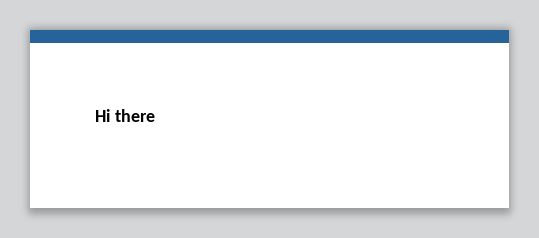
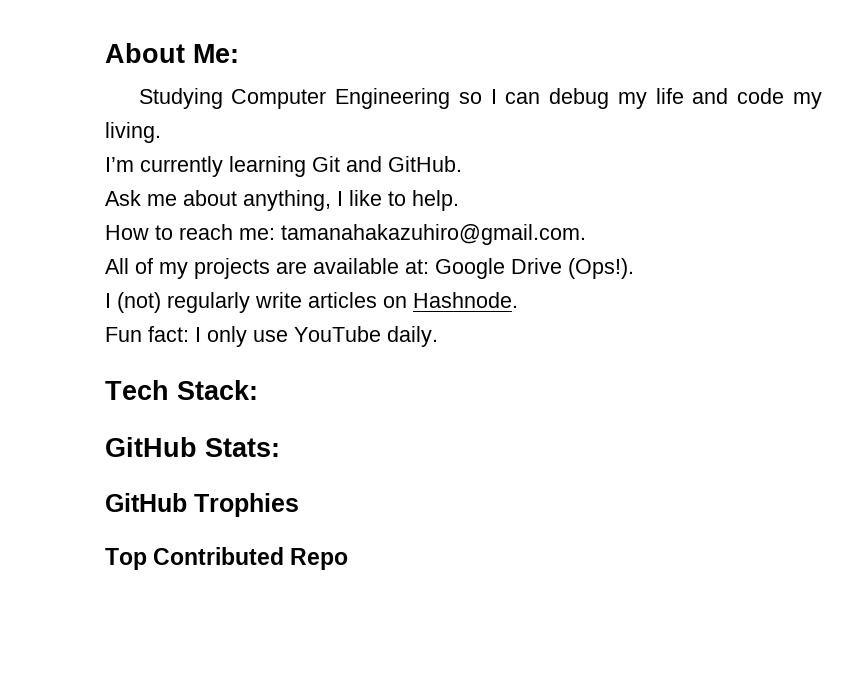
[95,109,155,122] Hi there -> [105,43,239,63] [138,88,822,109] [105,122,161,143] [105,156,462,177] [105,190,459,211] [105,224,586,245] [105,258,634,279] [105,292,518,313] [105,326,438,347] [105,380,258,400] [105,437,280,457] [105,493,299,517] [105,547,349,570] About Me: // Studying Computer Engineering so I can debug my life and code my living. // I’m currently learning Git and GitHub. // Ask me about anything, I like to help. // How to reach me: tamanahakazuhiro@gmail.com. // All of my projects are available at: Google Drive (Ops!). // I (not) regularly write articles on Hashnode. // Fun fact: I only use YouTube daily. // Tech Stack: // GitHub Stats: // GitHub Trophies // Top Contributed Repo

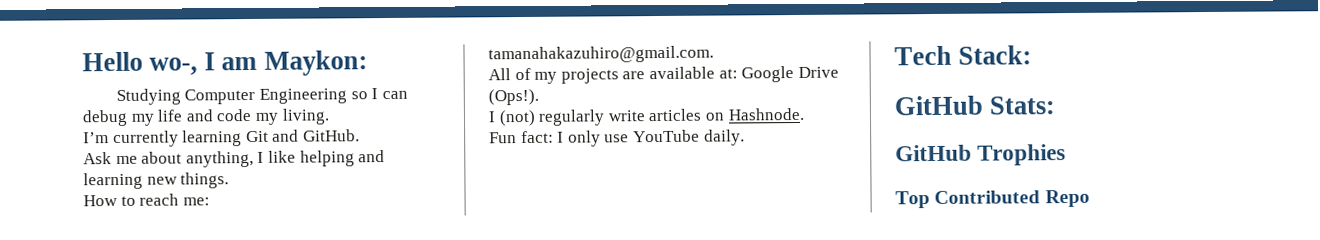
[105,43,239,63] About Me: -> [82,50,368,76] Hello wo-, I am Maykon:
[388,190,459,211] to help. -> [299,150,386,167] [83,172,230,190] helping and learning new things.

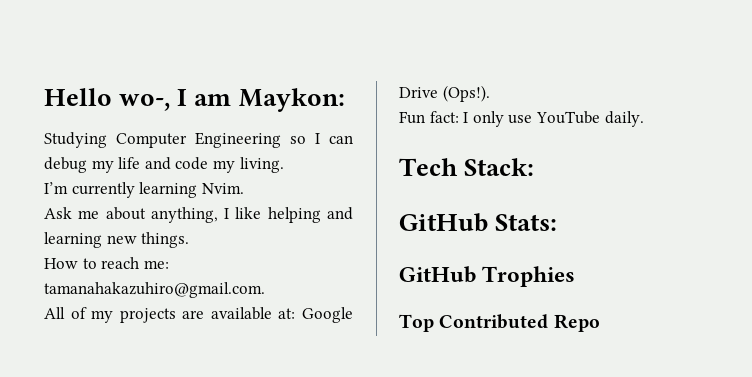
[245,129,360,143] Git and GitHub. -> [201,183,244,194] Nvim.
[488,107,805,127] // I (not) regularly write articles on Hashnode. -> (490, 93) none

